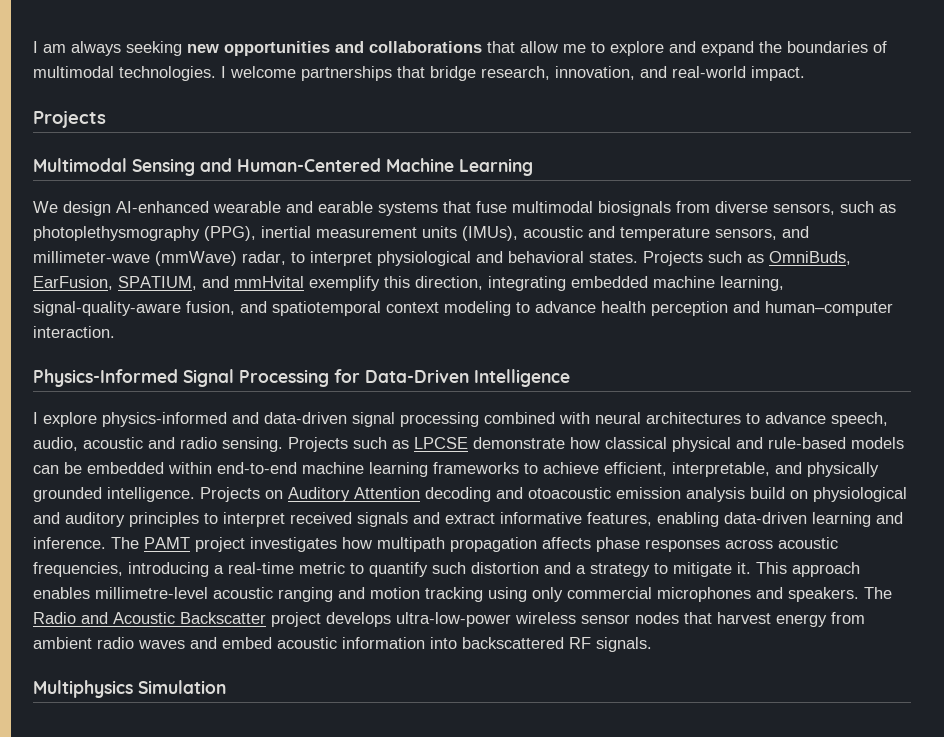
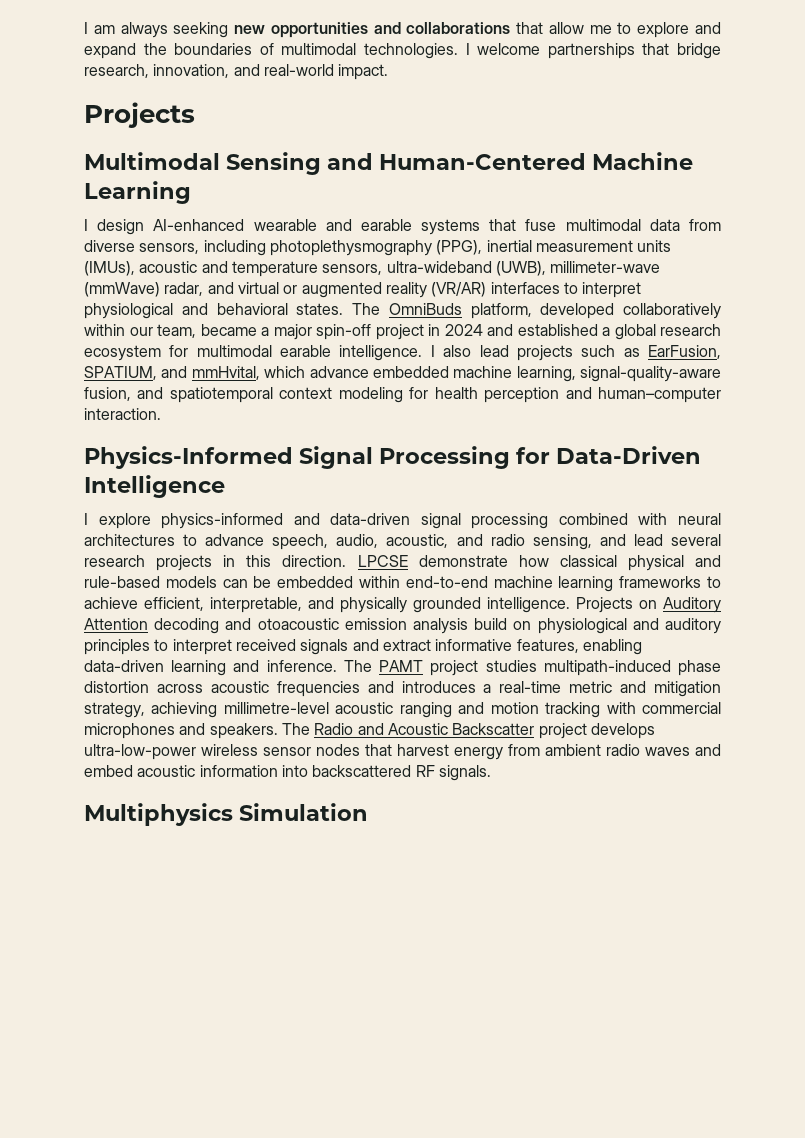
[33,201,58,213] We -> [84,219,88,231] I
[598,201,671,216] biosignals -> [649,219,680,231] data
[840,201,896,213] such as -> [203,240,266,256] including
[782,226,809,238] and -> [386,261,546,276] ultra-wideband (UWB),
(286, 258) none -> [207,282,560,298] and virtual or augmented reality (VR/AR) interfaces
[643,251,851,266] Projects such as OmniBuds, -> [352,303,721,319] [84,324,721,340] [84,345,640,361] The OmniBuds platform, developed collaboratively within our team, became a major spin-off project in 2024 and established a global research ecosystem for multimodal earable intelligence. I also lead projects such as
[234,276,566,291] mmHvital exemplify this direction, integrating -> [191,366,369,380] mmHvital, which advance
[516,301,596,313] to advance -> [409,387,429,399] for
[83,437,143,449] acoustic -> [386,534,449,548] acoustic,
[222,437,409,452] sensing. Projects such as -> [532,534,722,550] [84,555,347,571] sensing, and lead several research projects in this direction.
[250,537,838,552] [33,562,860,577] [33,587,90,599] investigates how multipath propagation affects phase responses across acoustic frequencies, introducing a real-time metric to quantify such distortion and a strategy to mitigate it. This approach enables -> [485,660,721,676] [84,681,722,697] [84,702,218,718] studies multipath-induced phase distortion across acoustic frequencies and introduces a real-time metric and mitigation strategy, achieving
[488,587,563,602] using only -> [606,702,636,714] with

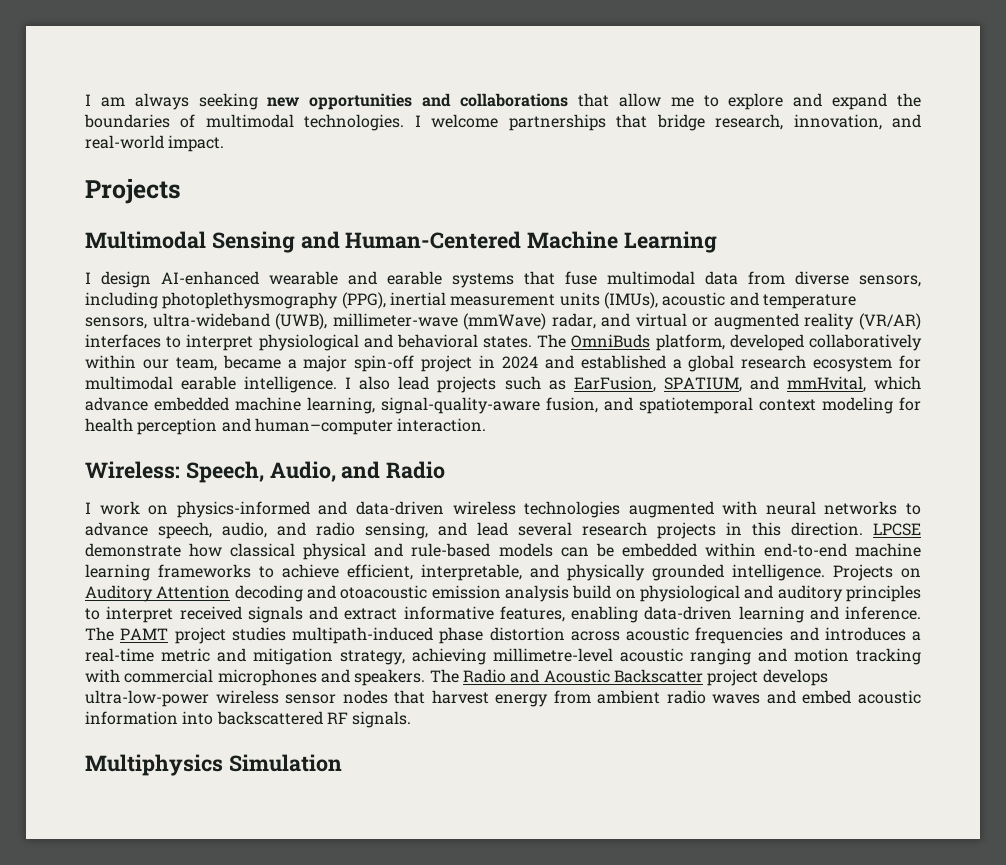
[84,446,702,469] [84,475,225,498] [84,513,151,529] Physics-Informed Signal Processing for Data-Driven Intelligence // I explore -> [85,461,446,483] [85,501,169,515] Wireless: Speech, Audio, and Radio // I work on
[420,513,628,529] signal processing combined -> [452,501,714,518] wireless technologies augmented
[84,534,175,546] architectures -> [824,501,898,515] networks
[386,534,449,548] acoustic, -> (267, 530) none

